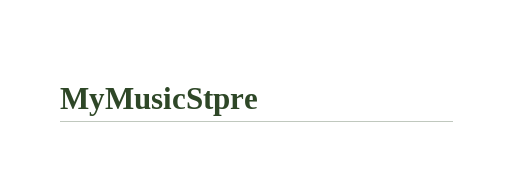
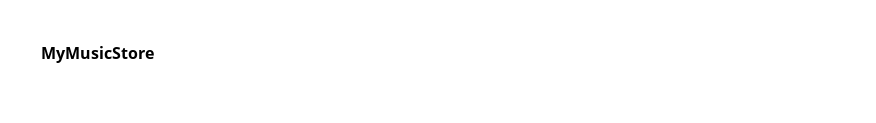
[60,87,258,116] MyMusicStpre -> [41,46,154,63] MyMusicStore

